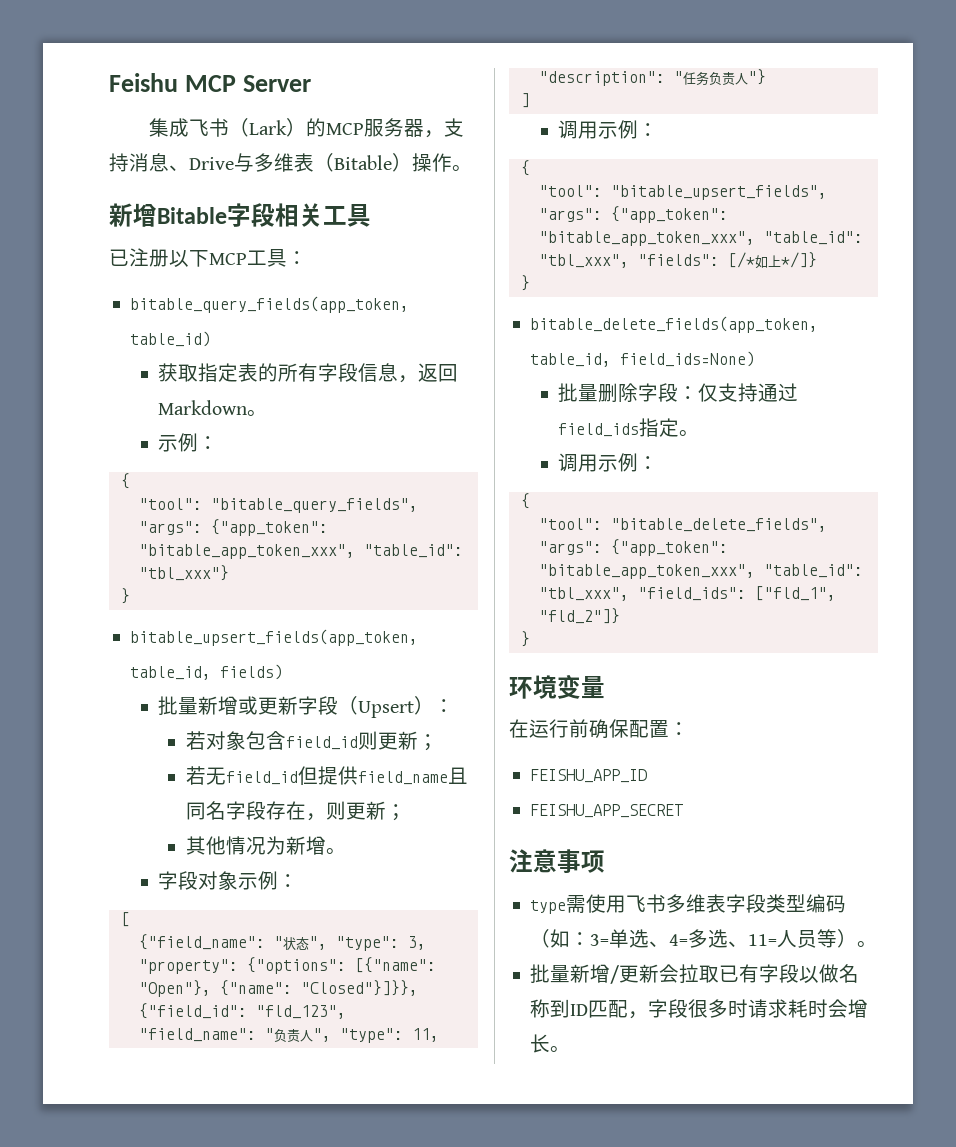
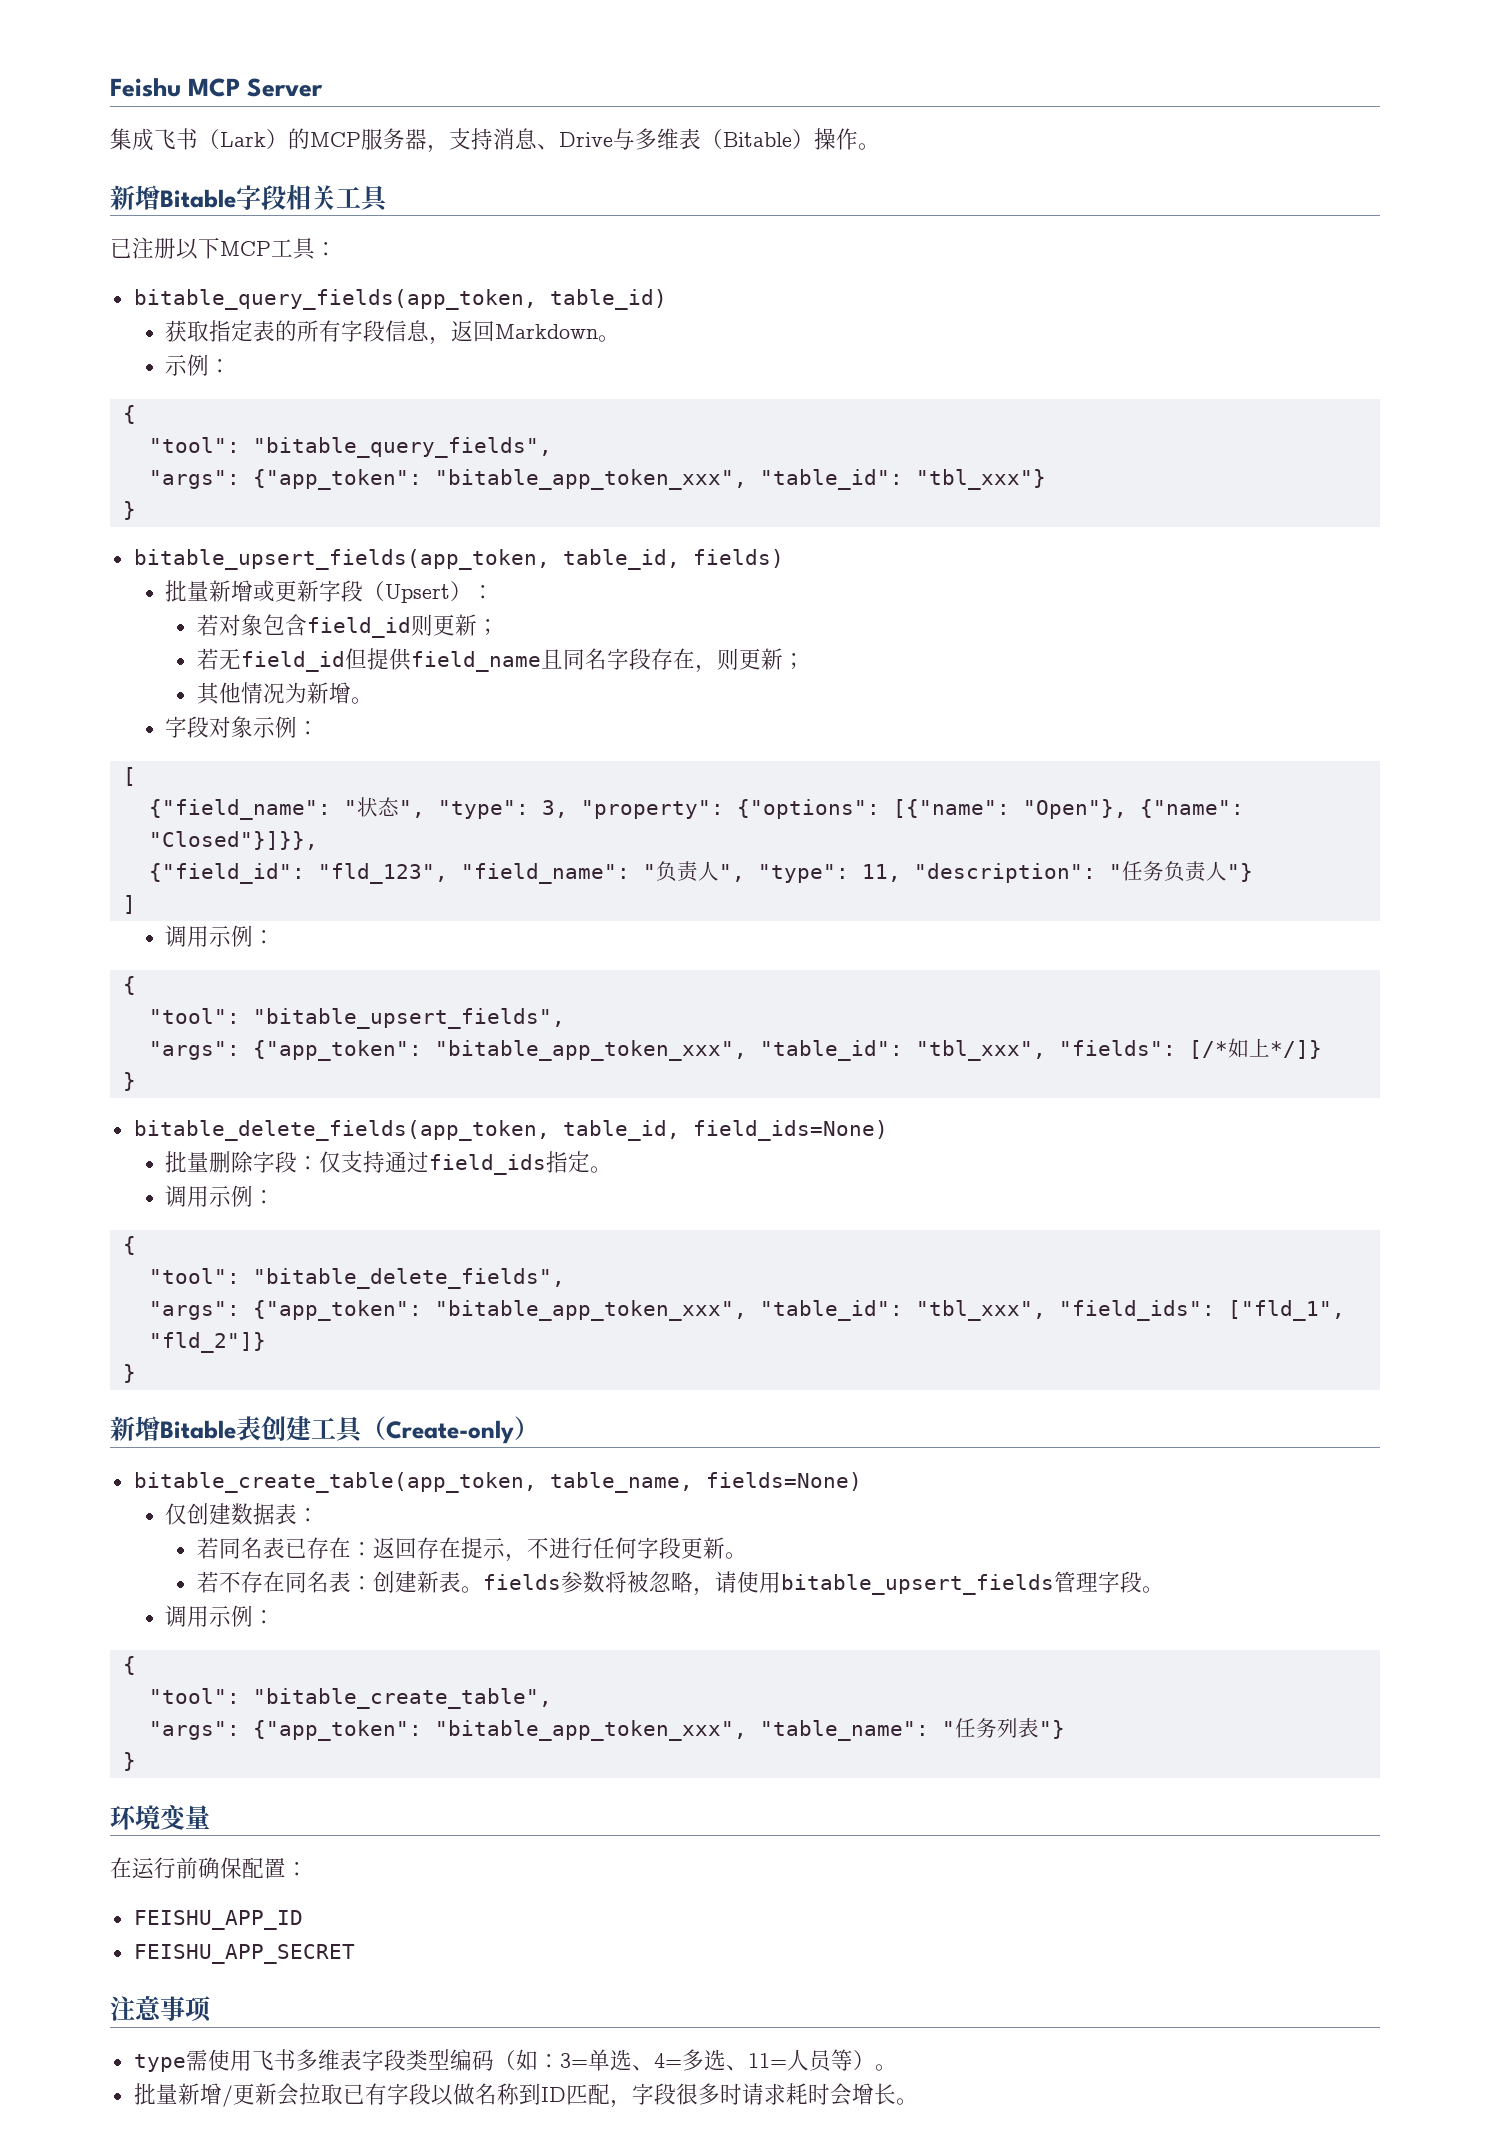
(530, 639) none -> [110,1416,539,1444] [133,1472,862,1493] [165,1503,320,1525] [196,1537,747,1562] [196,1571,1164,1596] [165,1605,276,1627] [122,1656,136,1675] [148,1688,552,1709] [148,1718,1065,1741] [122,1752,136,1771] // 新增Bitable表创建工具（Create-only） // bitable_create_table(app_token, table_name, fields=None) // 仅创建数据表： // 若同名表已存在：返回存在提示，不进行任何字段更新。 // 若不存在同名表：创建新表。fields参数将被忽略，请使用bitable_upsert_fields管理字段。 // 调用示例： // { // "tool": "bitable_create_table", // "args": {"app_token": "bitable_app_token_xxx", "table_name": "任务列表"} // }

